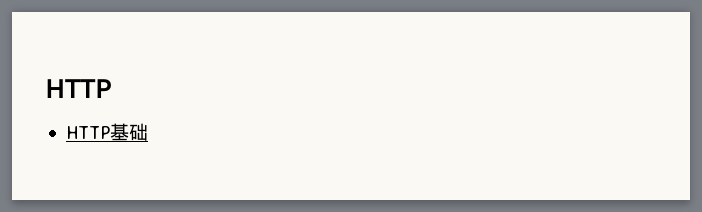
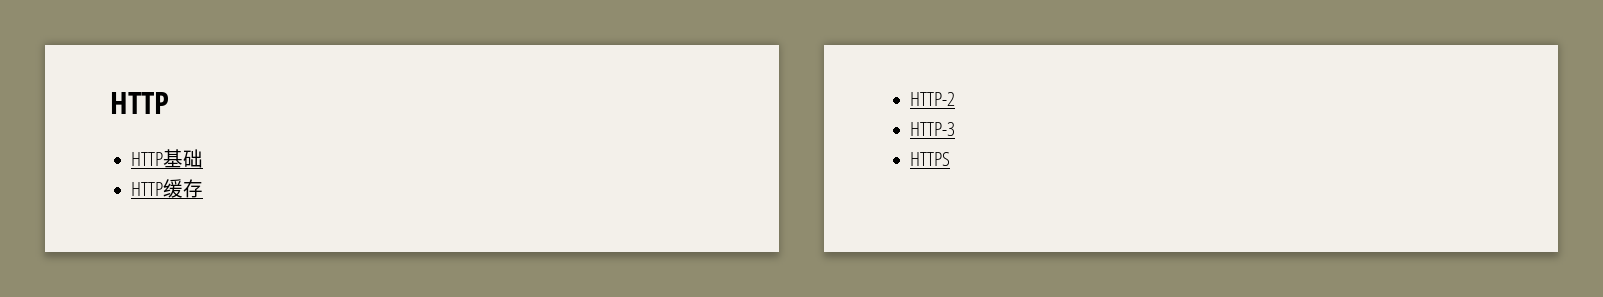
(148, 132) none -> [131,179,204,198] [910,92,956,106] [910,122,956,136] [910,152,951,166] // HTTP缓存 // HTTP-2 // HTTP-3 // HTTPS

